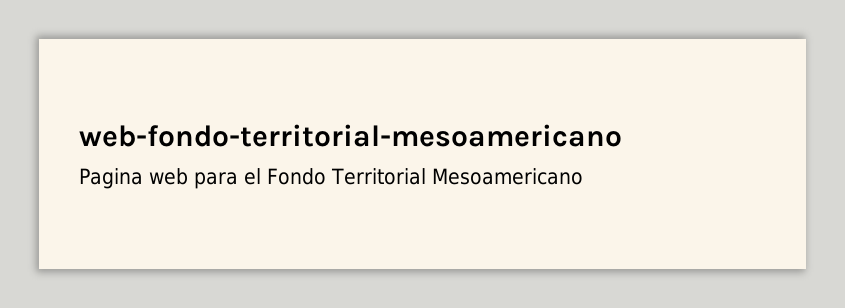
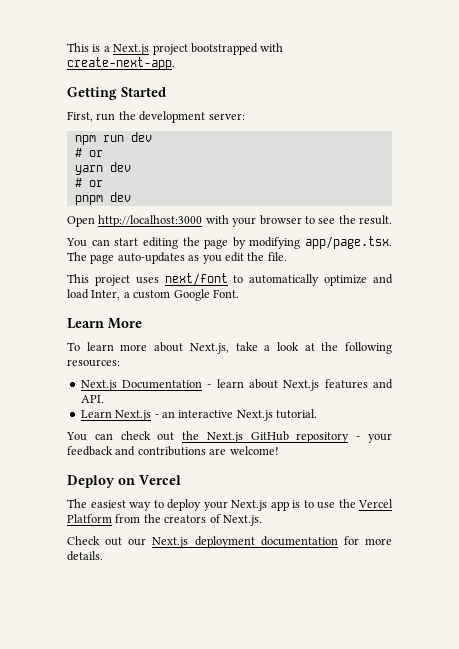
[79,124,622,147] [79,168,583,189] web-fondo-territorial-mesoamericano // Pagina web para el Fondo Territorial Mesoamericano -> [67,43,284,55] [67,57,175,70] [67,87,166,100] [67,111,245,123] [74,132,152,145] [74,148,103,157] [74,162,131,175] [74,178,103,187] [74,192,131,205] [67,215,392,227] [66,236,392,249] [67,252,287,264] [67,273,393,286] [67,289,239,301] [67,318,142,329] [67,342,392,354] [67,359,120,367] [80,379,393,391] [80,395,104,403] [80,409,317,421] [66,431,392,443] [67,446,279,456] [67,475,181,488] [67,499,393,511] [67,514,262,526] [67,536,392,548] [67,551,103,561] This is a Next.js project bootstrapped with create-next-app. // Getting Started // First, run the development server: // npm run dev // # or // yarn dev // # or // pnpm dev // Open http://localhost:3000 with your browser to see the result. // You can start editing the page by modifying app/page.tsx. The page auto-updates as you edit the file. // This project uses next/font to automatically optimize and load Inter, a custom Google Font. // Learn More // To learn more about Next.js, take a look at the following resources: // Next.js Documentation - learn about Next.js features and API. // Learn Next.js - an interactive Next.js tutorial. // You can check out the Next.js GitHub repository - your feedback and contributions are welcome! // Deploy on Vercel // The easiest way to deploy your Next.js app is to use the Vercel Platform from the creators of Next.js. // Check out our Next.js deployment documentation for more details.

